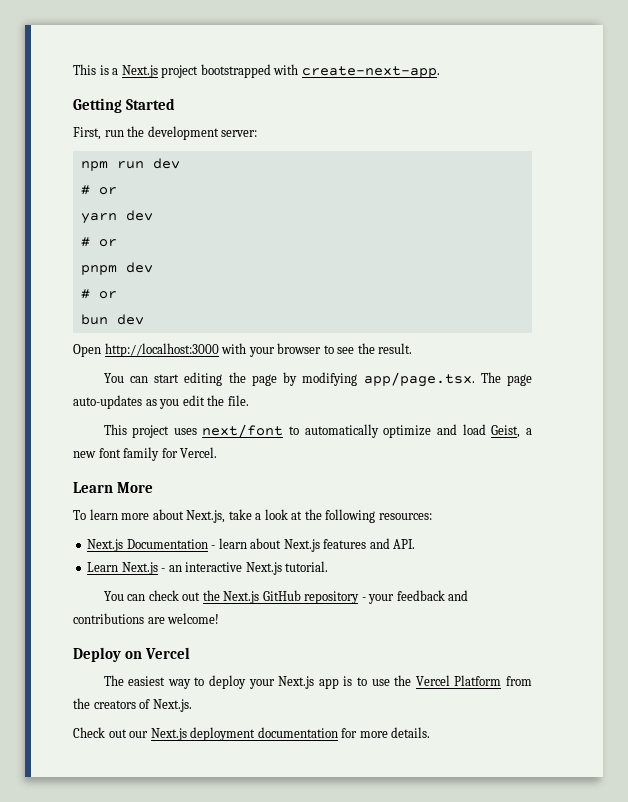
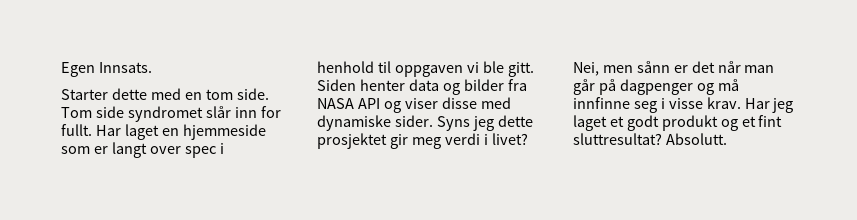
[73,64,440,78] [73,98,176,113] [73,126,258,140] [80,158,180,171] [80,185,117,195] [80,210,153,224] [80,237,117,247] [80,262,153,275] [80,289,117,299] [80,314,144,325] [73,343,413,357] [103,372,532,387] [73,395,249,409] [103,424,532,438] [73,447,218,461] [73,482,154,493] [73,509,432,523] [87,538,416,552] [87,561,329,575] [103,590,469,604] [73,613,220,624] [73,647,191,662] [103,675,532,689] [73,698,192,712] [73,727,431,741] This is a Next.js project bootstrapped with create-next-app. // Getting Started // First, run the development server: // npm run dev // # or // yarn dev // # or // pnpm dev // # or // bun dev // Open http://localhost:3000 with your browser to see the result. // You can start editing the page by modifying app/page.tsx. The page auto-updates as you edit the file. // This project uses next/font to automatically optimize and load Geist, a new font family for Vercel. // Learn More // To learn more about Next.js, take a look at the following resources: // Next.js Documentation - learn about Next.js features and API. // Learn Next.js - an interactive Next.js tutorial. // You can check out the Next.js GitHub repository - your feedback and contributions are welcome! // Deploy on Vercel // The easiest way to deploy your Next.js app is to use the Vercel Platform from the creators of Next.js. // Check out our Next.js deployment documentation for more details. -> [61,62,152,77] [61,88,269,100] [61,106,281,122] [61,124,266,140] [61,142,224,158] [317,61,534,77] [317,79,527,95] [317,97,511,113] [317,115,533,131] [317,133,528,149] [573,61,775,76] [573,79,739,95] [573,97,794,113] [573,115,783,131] [573,133,727,145] Egen Innsats. // Starter dette med en tom side. Tom side syndromet slår inn for fullt. Har laget en hjemmeside som er langt over spec i henhold til oppgaven vi ble gitt. Siden henter data og bilder fra NASA API og viser disse med dynamiske sider. Syns jeg dette prosjektet gir meg verdi i livet? Nei, men sånn er det når man går på dagpenger og må innfinne seg i visse krav. Har jeg laget et godt produkt og et fint sluttresultat? Absolutt.

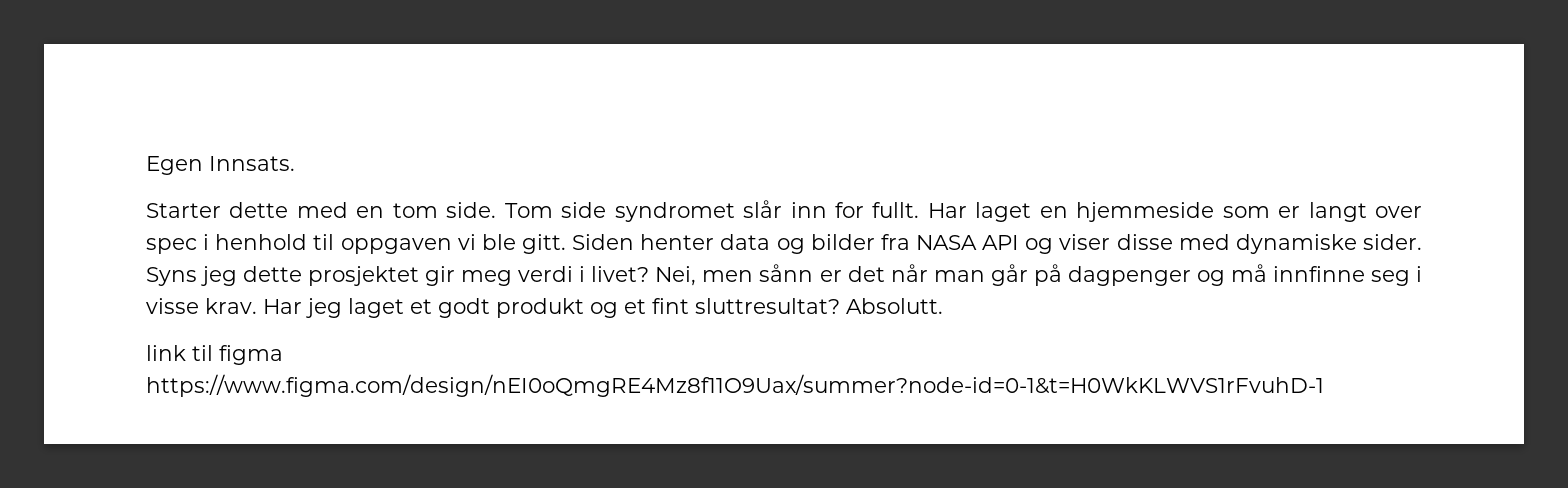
(727, 139) none -> [146,345,283,365] [146,374,1324,397] // link til figma https://www.figma.com/design/nEI0oQmgRE4Mz8f11O9Uax/summer?node-id=0-1&t=H0WkKLWVS1rFvuhD-1

